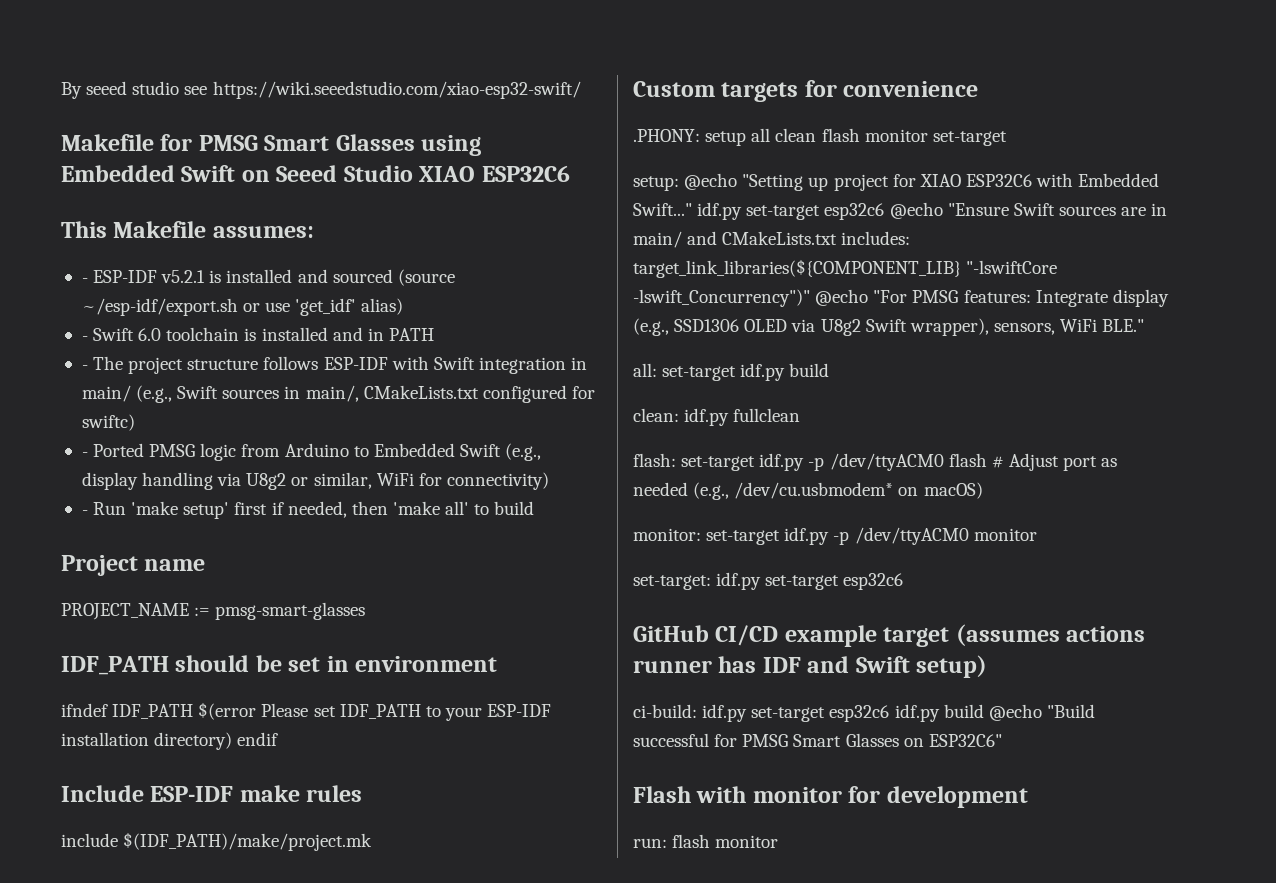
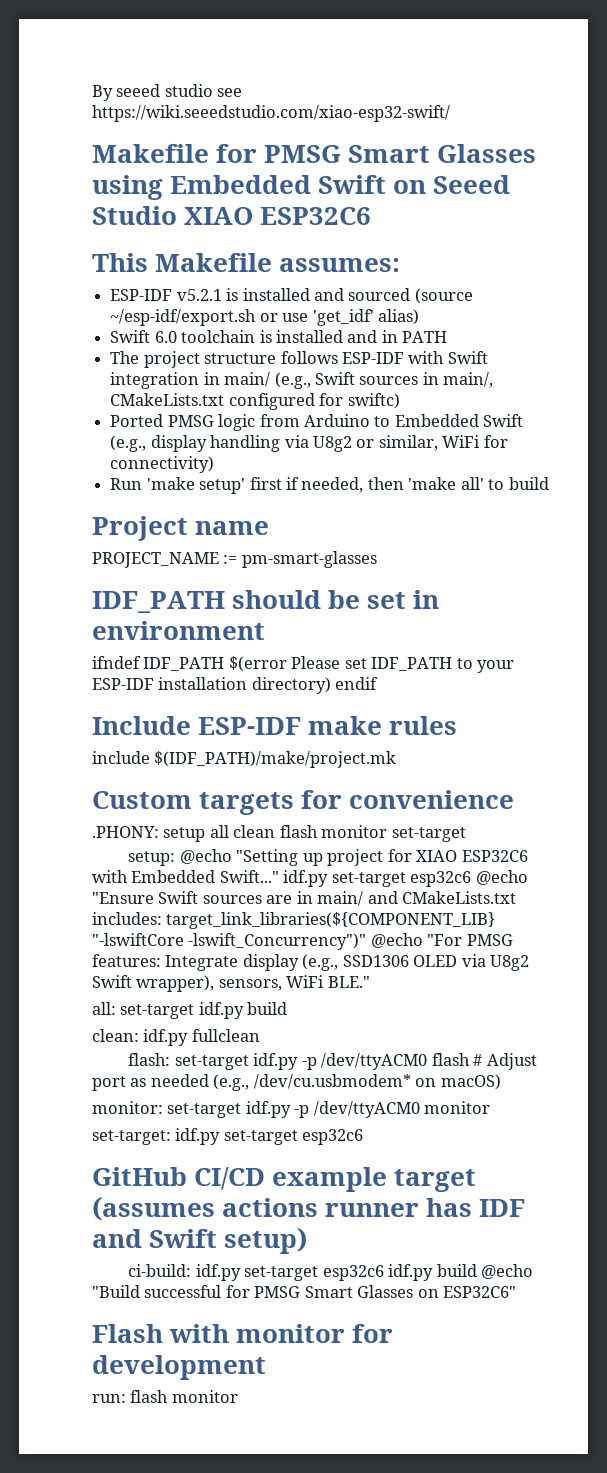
[81,278,88,283] - -> (401, 265) none
[81,336,88,341] - -> (419, 317) none
[81,365,88,370] - -> (448, 337) none
[81,452,88,457] - -> (400, 401) none
[81,510,88,515] - -> (215, 464) none
[215,602,366,620] pmsg-smart-glasses -> [241,551,377,568] pm-smart-glasses

